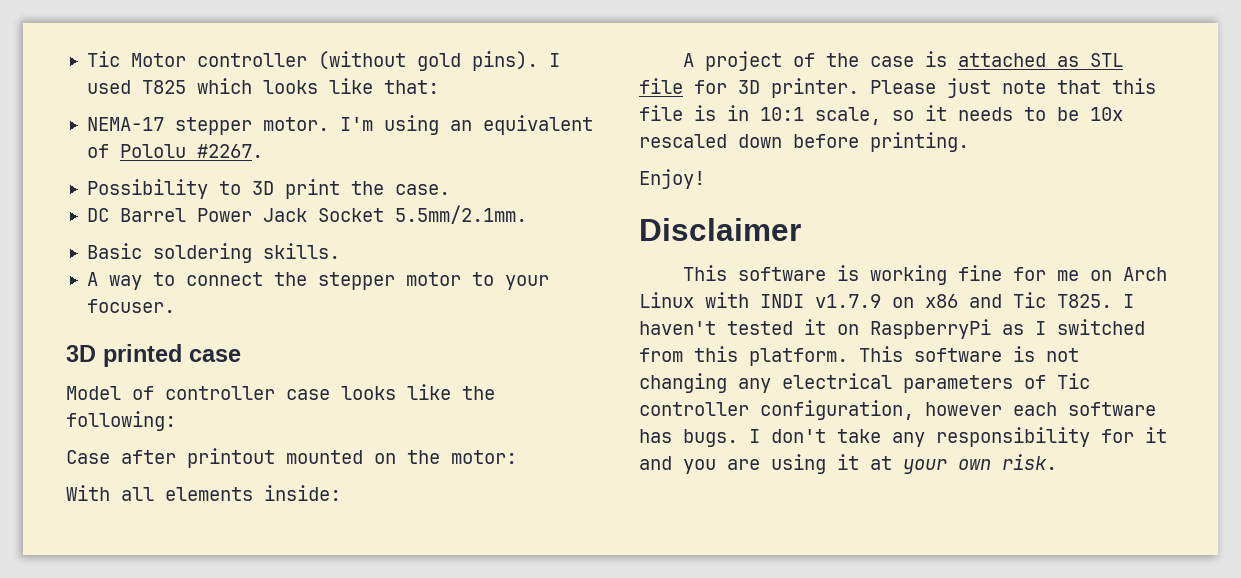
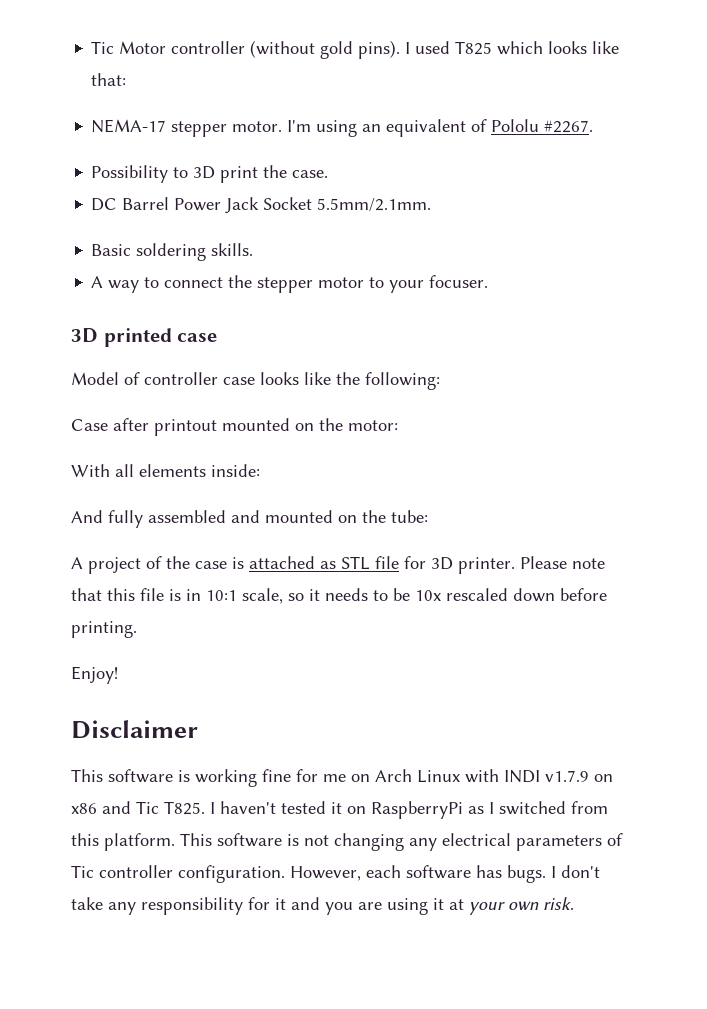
(341, 493) none -> [71,510,428,528] // And fully assembled and mounted on the tube:
[947,78,991,98] just -> (567, 562) none
[760,400,1002,420] configuration, however -> [178,865,361,883] configuration. However,

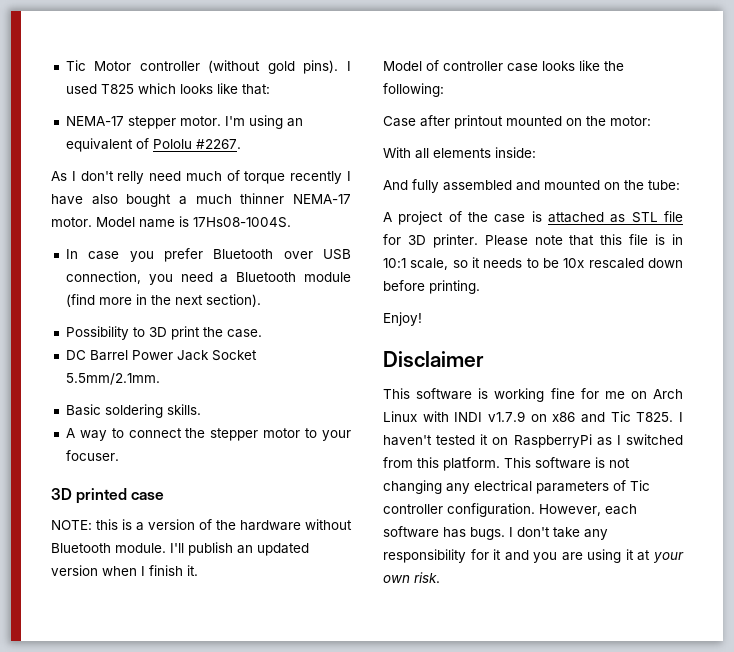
(594, 126) none -> [51,170,351,184] [51,193,351,207] [51,216,291,228] [65,248,351,262] [65,271,351,285] [65,294,261,307] // As I don't relly need much of torque recently I have also bought a much thinner NEMA-17 motor. Model name is 17Hs08-1004S. // In case you prefer Bluetooth over USB connection, you need a Bluetooth module (find more in the next section).
(218, 337) none -> [51,519,352,531] [51,542,309,556] [51,565,198,576] // NOTE: this is a version of the hardware without Bluetooth module. I'll publish an updated version when I finish it.

